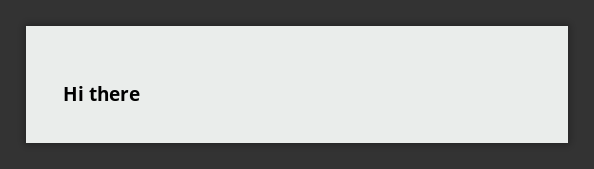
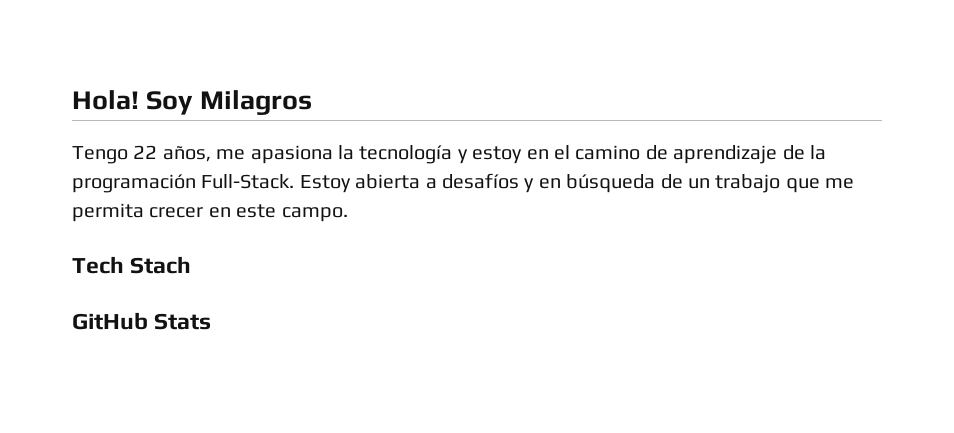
[63,86,140,101] Hi there -> [72,90,312,115] [72,145,826,164] [72,173,855,193] [72,203,348,222] [72,256,192,274] [72,312,212,330] Hola! Soy Milagros // Tengo 22 años, me apasiona la tecnología y estoy en el camino de aprendizaje de la programación Full-Stack. Estoy abierta a desafíos y en búsqueda de un trabajo que me permita crecer en este campo. // Tech Stach // GitHub Stats

